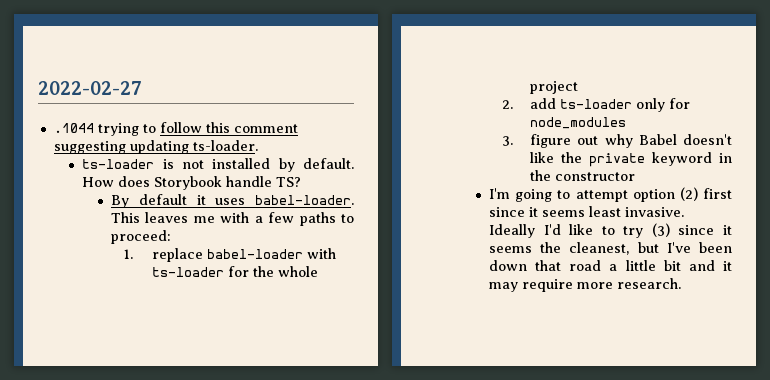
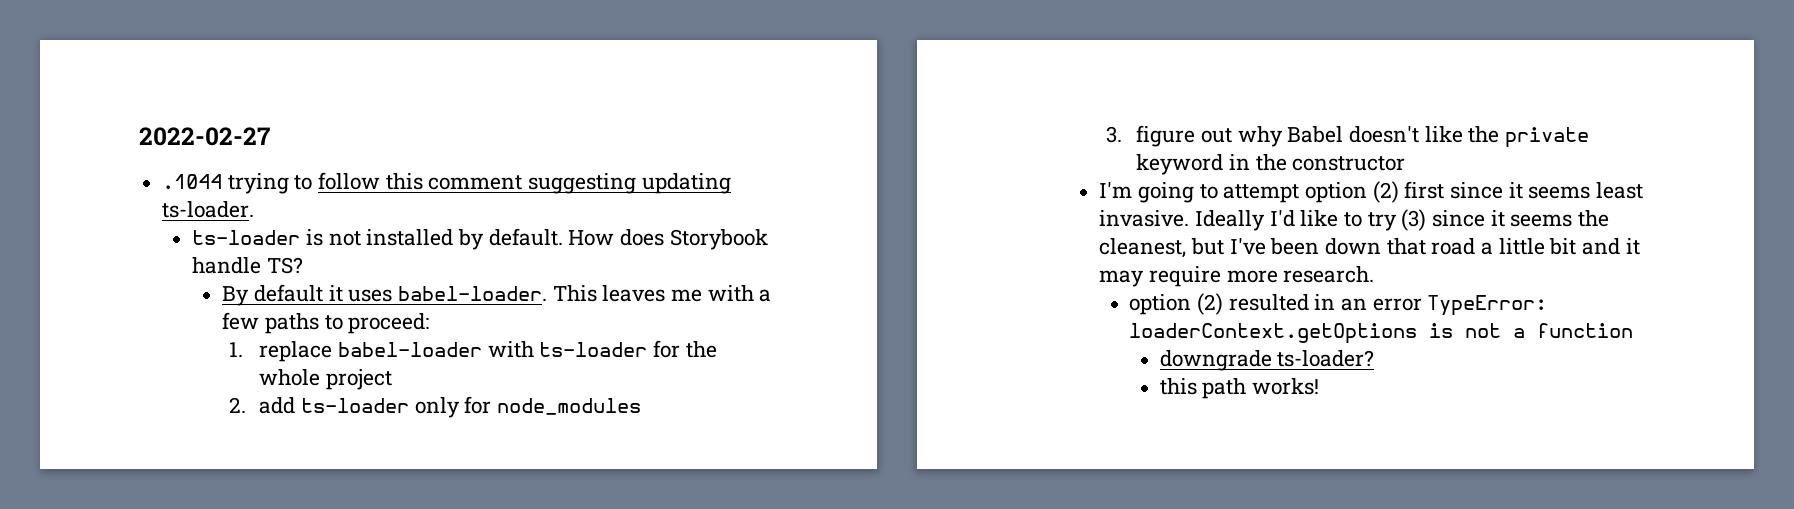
(681, 283) none -> [1129,293,1548,316] [1129,323,1634,344] [1159,350,1375,371] [1159,378,1319,399] // option (2) resulted in an error TypeError: loaderContext.getOptions is not a function // downgrade ts-loader? // this path works!

